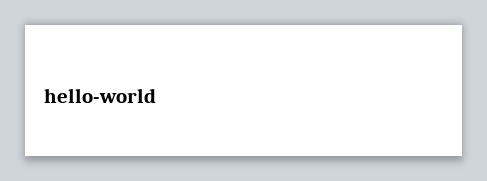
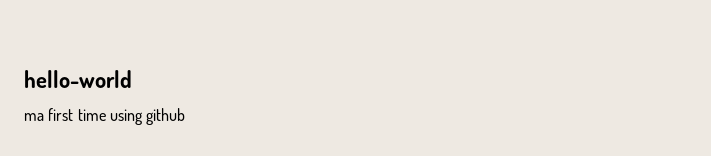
(156, 95) none -> [24,108,186,125] // ma first time using github

